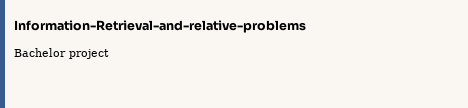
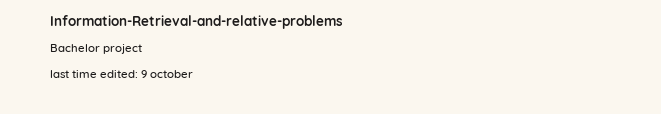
(109, 54) none -> [50,70,194,78] // last time edited: 9 october

